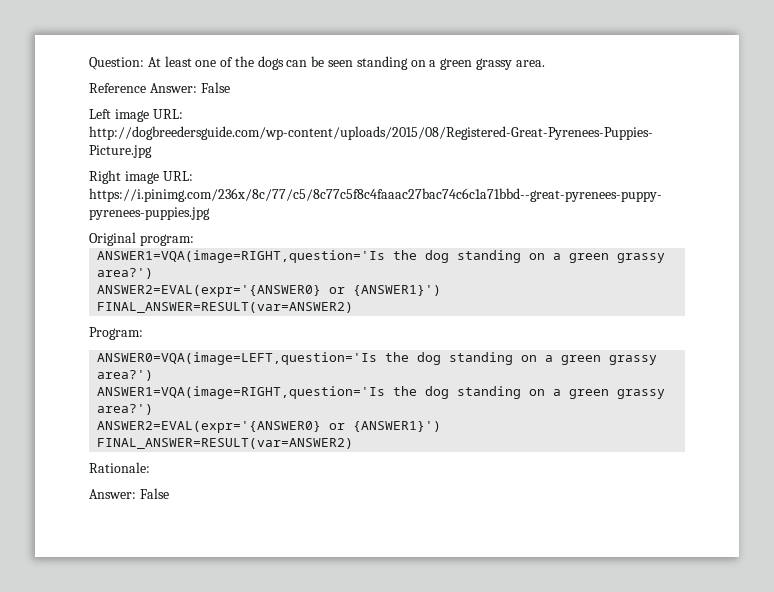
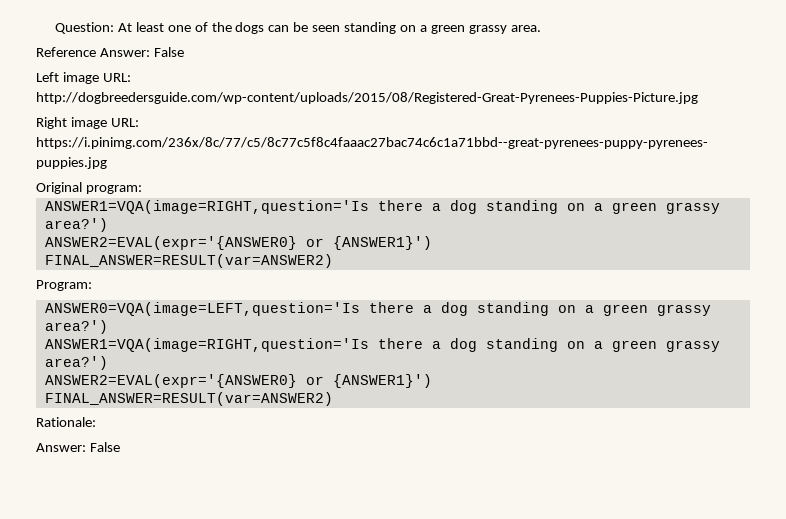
[393,250,418,260] the -> [377,200,441,211] there a
[385,352,410,362] the -> [368,302,432,313] there a
[393,386,418,396] the -> [377,338,441,349] there a

